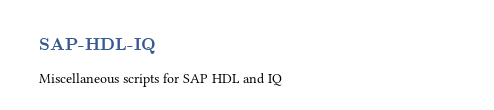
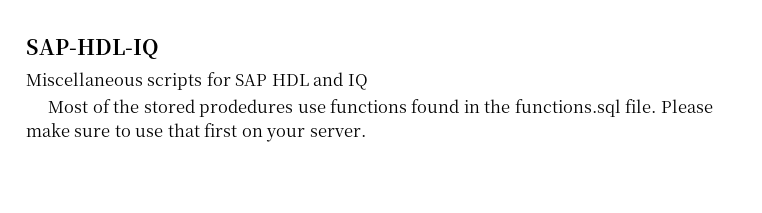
(282, 80) none -> [48,99,713,117] [26,123,366,142] // Most of the stored prodedures use functions found in the functions.sql file. Please make sure to use that first on your server.

